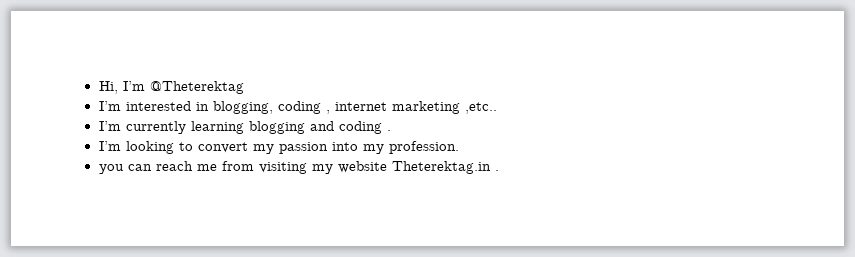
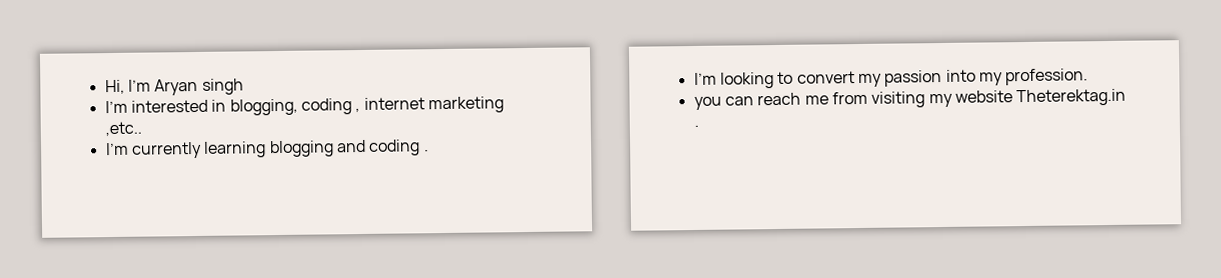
[149,81,244,94] @Theterektag -> [154,78,244,96] Aryan singh

